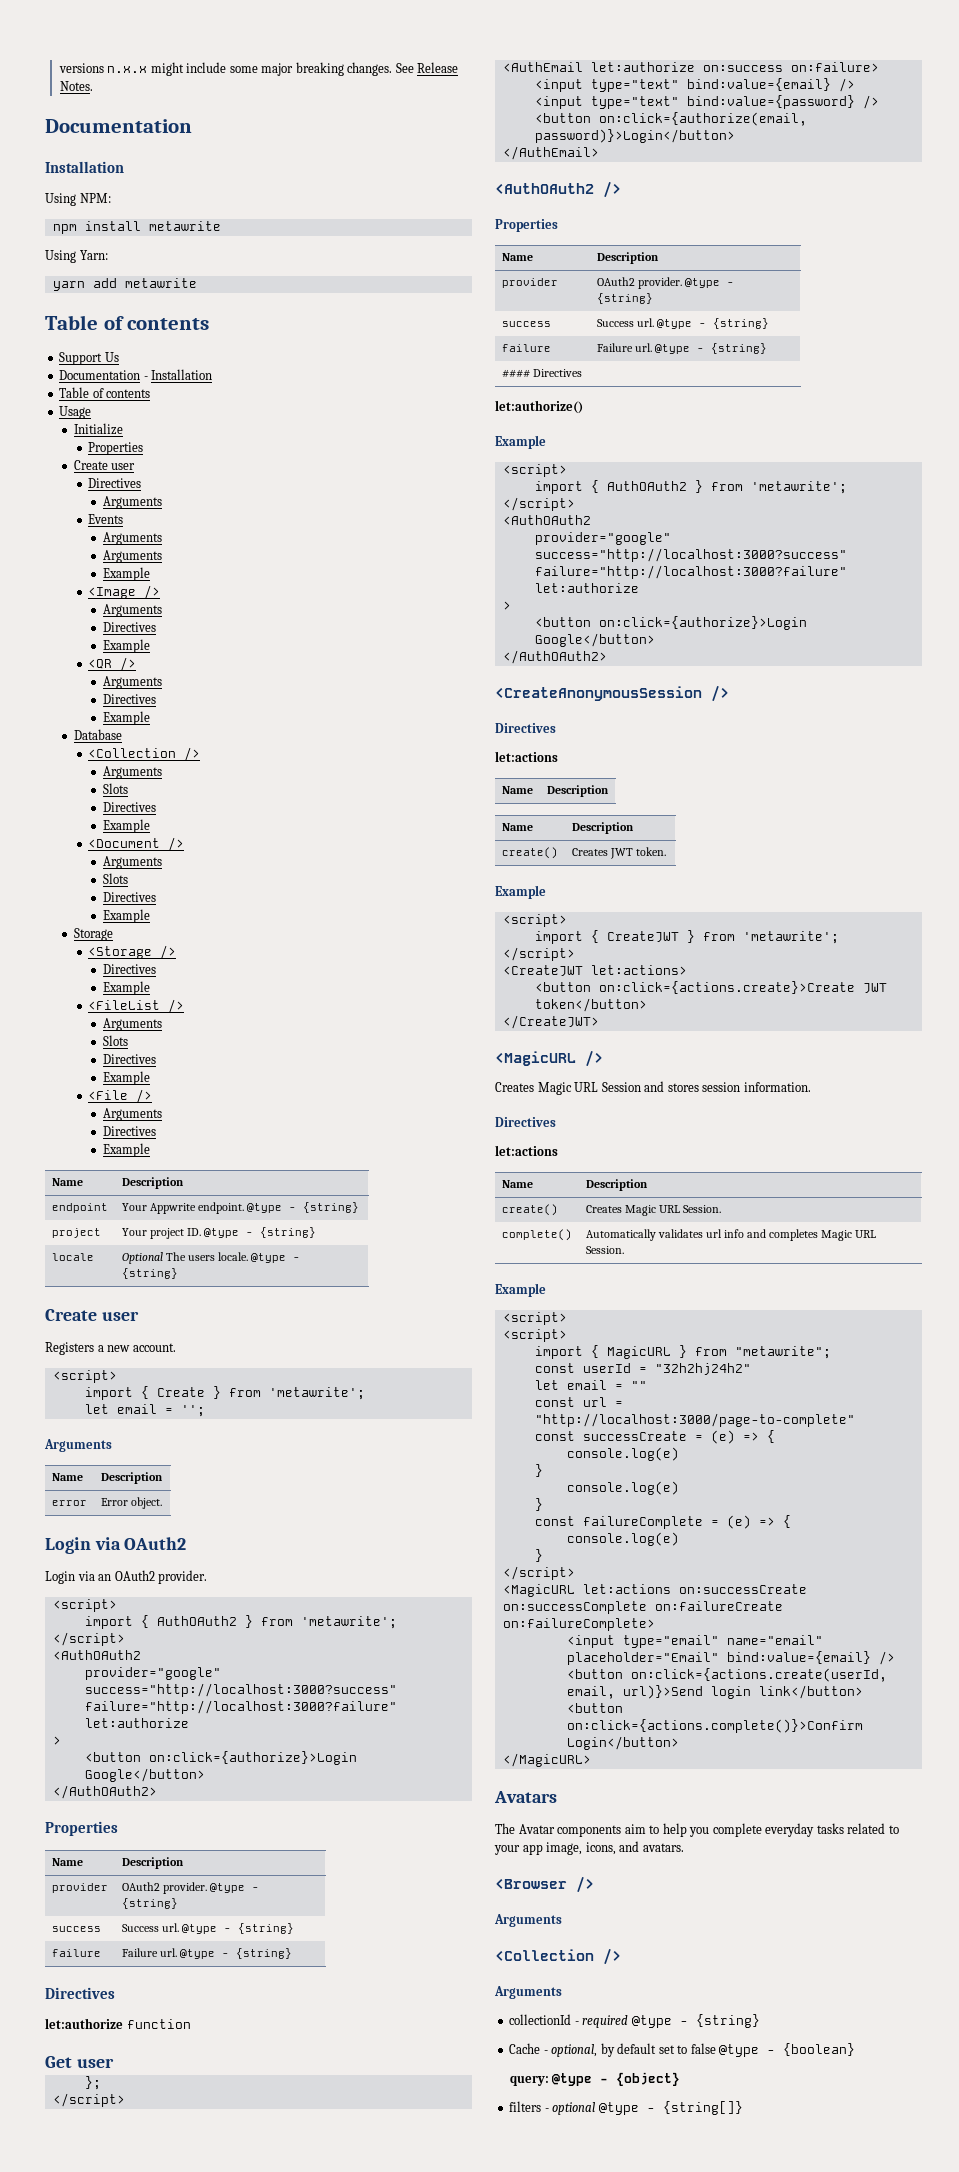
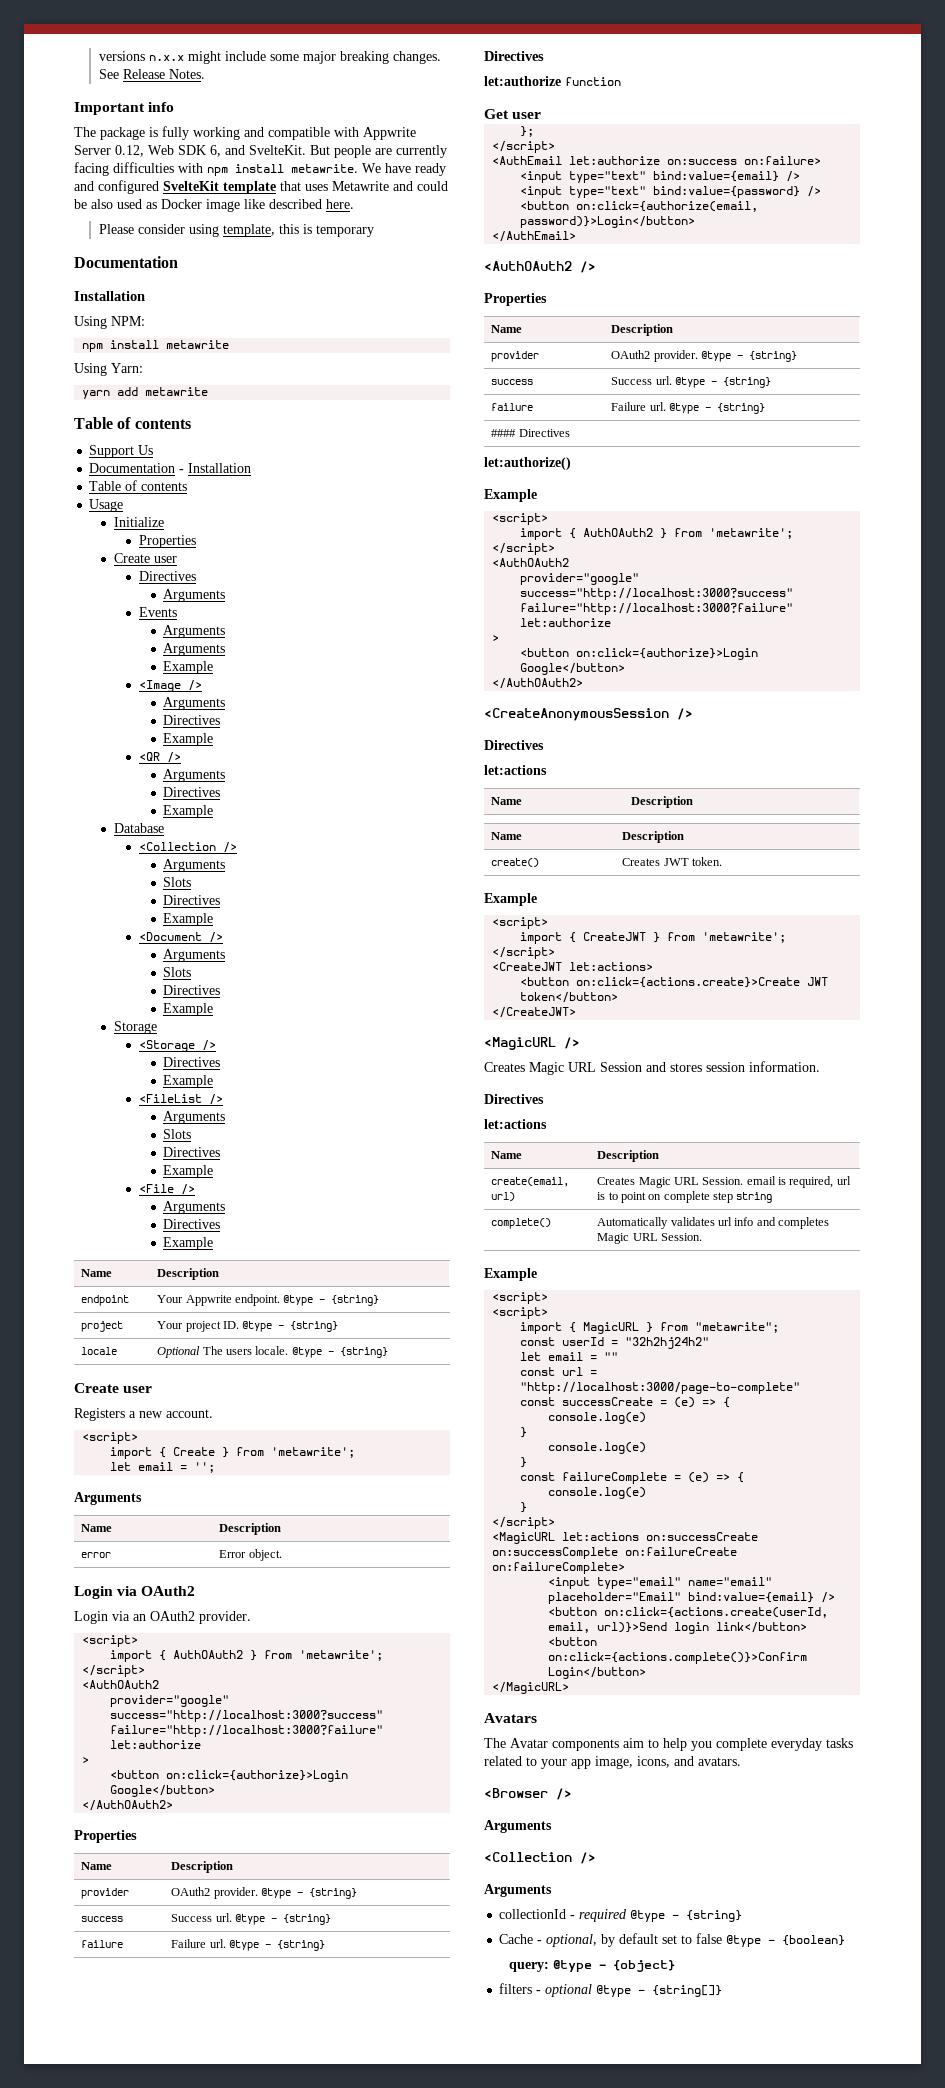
(93, 86) none -> [74,102,175,115] [74,126,416,140] [74,145,447,158] [74,162,446,176] [74,180,448,194] [74,199,354,212] [98,224,374,237] // Important info // The package is fully working and compatible with Appwrite Server 0.12, Web SDK 6, and SvelteKit. But people are currently facing difficulties with npm install metawrite. We have ready and configured SvelteKit template that uses Metawrite and could be also used as Docker image like described here. // Please consider using template, this is temporary
[501,1204,558,1216] create() -> [491,1177,570,1187] [491,1192,516,1201] create(email, url)
(721, 1209) none -> [746,1176,851,1188] [597,1191,773,1203] email is required, url is to point on complete step string

